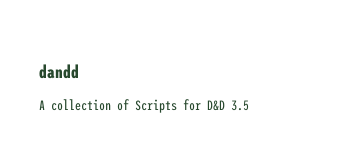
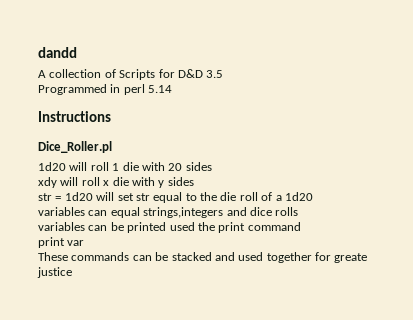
(249, 105) none -> [38,84,173,95] [38,111,111,122] [38,141,112,153] [38,162,212,171] [38,177,194,188] [38,192,313,203] [38,207,299,218] [38,222,301,233] [38,237,85,248] [38,252,368,263] [37,267,72,278] // Programmed in perl 5.14 // Instructions // Dice_Roller.pl // 1d20 will roll 1 die with 20 sides // xdy will roll x die with y sides // str = 1d20 will set str equal to the die roll of a 1d20 // variables can equal strings,integers and dice rolls // variables can be printed used the print command // print var // These commands can be stacked and used together for greate justice

